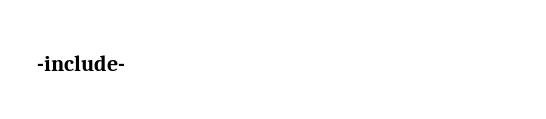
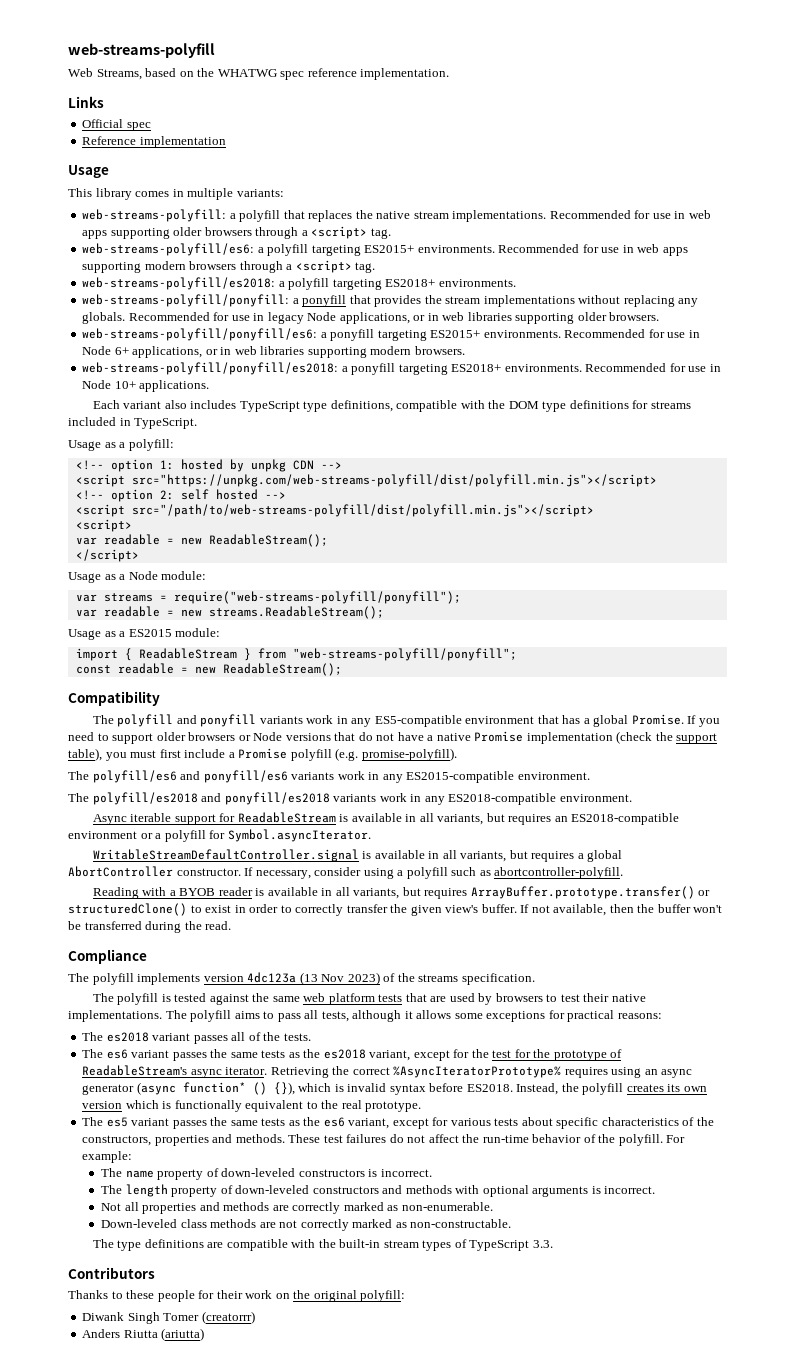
[37,55,125,71] -include- -> [68,43,215,58] [68,68,450,80] [68,96,104,108] [82,119,151,131] [82,136,226,148] [68,165,109,178] [68,188,284,200] [82,209,711,222] [82,226,391,239] [82,243,688,256] [82,260,376,273] [82,277,516,290] [82,294,699,307] [82,312,660,324] [82,328,700,341] [82,346,465,358] [82,362,721,375] [82,380,210,392] [92,400,691,412] [68,417,198,429] [68,439,174,451] [75,459,342,472] [75,474,657,487] [75,489,286,502] [75,504,594,517] [75,519,132,532] [75,534,328,547] [75,549,139,562] [68,571,207,583] [75,591,461,604] [75,606,384,619] [68,628,221,640] [75,648,517,661] [75,663,342,676] [68,691,160,706] [92,714,720,727] [68,731,718,744] [68,748,457,761] [68,770,590,783] [68,792,632,805] [92,812,680,825] [68,829,371,842] [92,849,623,862] [68,866,624,879] [92,886,711,899] [68,903,723,916] [68,921,232,933] [68,949,147,964] [68,972,535,985] [92,993,646,1005] [68,1010,662,1022] [82,1032,311,1044] [82,1049,623,1061] [82,1065,693,1078] [82,1082,707,1095] [82,1100,422,1112] [82,1117,714,1129] [82,1134,686,1146] [82,1151,133,1163] [101,1168,432,1180] [101,1184,656,1197] [101,1202,493,1214] [101,1219,512,1231] [92,1239,553,1251] [68,1267,155,1279] [68,1290,406,1302] [82,1311,255,1324] [82,1328,205,1341] web-streams-polyfill // Web Streams, based on the WHATWG spec reference implementation. // Links // Official spec // Reference implementation // Usage // This library comes in multiple variants: // web-streams-polyfill: a polyfill that replaces the native stream implementations. Recommended for use in web apps supporting older browsers through a <script> tag. // web-streams-polyfill/es6: a polyfill targeting ES2015+ environments. Recommended for use in web apps supporting modern browsers through a <script> tag. // web-streams-polyfill/es2018: a polyfill targeting ES2018+ environments. // web-streams-polyfill/ponyfill: a ponyfill that provides the stream implementations without replacing any globals. Recommended for use in legacy Node applications, or in web libraries supporting older browsers. // web-streams-polyfill/ponyfill/es6: a ponyfill targeting ES2015+ environments. Recommended for use in Node 6+ applications, or in web libraries supporting modern browsers. // web-streams-polyfill/ponyfill/es2018: a ponyfill targeting ES2018+ environments. Recommended for use in Node 10+ applications. // Each variant also includes TypeScript type definitions, compatible with the DOM type definitions for streams included in TypeScript. // Usage as a polyfill: // <!-- option 1: hosted by unpkg CDN --> // <script src="https://unpkg.com/web-streams-polyfill/dist/polyfill.min.js"></script> // <!-- option 2: self hosted --> // <script src="/path/to/web-streams-polyfill/dist/polyfill.min.js"></script> // <script> // var readable = new ReadableStream(); // </script> // Usage as a Node module: // var streams = require("web-streams-polyfill/ponyfill"); // var readable = new streams.ReadableStream(); // Usage as a ES2015 module: // import { ReadableStream } from "web-streams-polyfill/ponyfill"; // const readable = new ReadableStream(); // Compatibility // The polyfill and ponyfill variants work in any ES5-compatible environment that has a global Promise. If you need to support older browsers or Node versions that do not have a native Promise implementation (check the support table), you must first include a Promise polyfill (e.g. promise-polyfill). // The polyfill/es6 and ponyfill/es6 variants work in any ES2015-compatible environment. // The polyfill/es2018 and ponyfill/es2018 variants work in any ES2018-compatible environment. // Async iterable support for ReadableStream is available in all variants, but requires an ES2018-compatible environment or a polyfill for Symbol.asyncIterator. // WritableStreamDefaultController.signal is available in all variants, but requires a global AbortController constructor. If necessary, consider using a polyfill such as abortcontroller-polyfill. // Reading with a BYOB reader is available in all variants, but requires ArrayBuffer.prototype.transfer() or structuredClone() to exist in order to correctly transfer the given view's buffer. If not available, then the buffer won't be transferred during the read. // Compliance // The polyfill implements version 4dc123a (13 Nov 2023) of the streams specification. // The polyfill is tested against the same web platform tests that are used by browsers to test their native implementations. The polyfill aims to pass all tests, although it allows some exceptions for practical reasons: // The es2018 variant passes all of the tests. // The es6 variant passes the same tests as the es2018 variant, except for the test for the prototype of ReadableStream's async iterator. Retrieving the correct %AsyncIteratorPrototype% requires using an async generator (async function* () {}), which is invalid syntax before ES2018. Instead, the polyfill creates its own version which is functionally equivalent to the real prototype. // The es5 variant passes the same tests as the es6 variant, except for various tests about specific characteristics of the constructors, properties and methods. These test failures do not affect the run-time behavior of the polyfill. For example: // The name property of down-leveled constructors is incorrect. // The length property of down-leveled constructors and methods with optional arguments is incorrect. // Not all properties and methods are correctly marked as non-enumerable. // Down-leveled class methods are not correctly marked as non-constructable. // The type definitions are compatible with the built-in stream types of TypeScript 3.3. // Contributors // Thanks to these people for their work on the original polyfill: // Diwank Singh Tomer (creatorrr) // Anders Riutta (ariutta)

